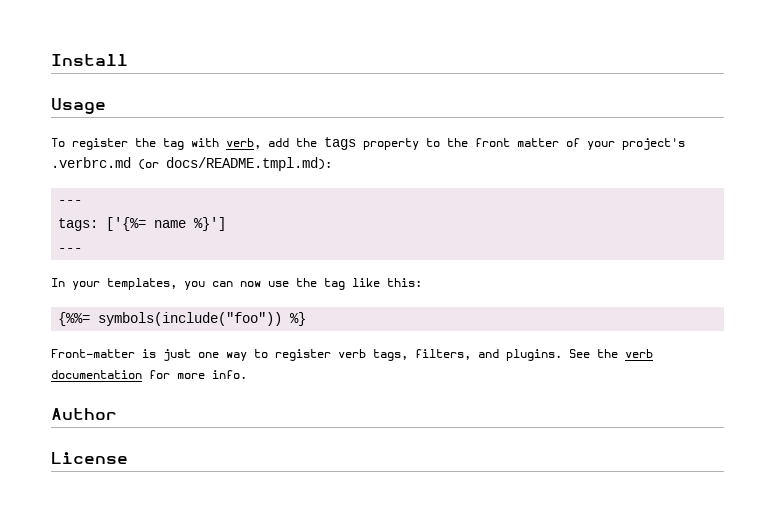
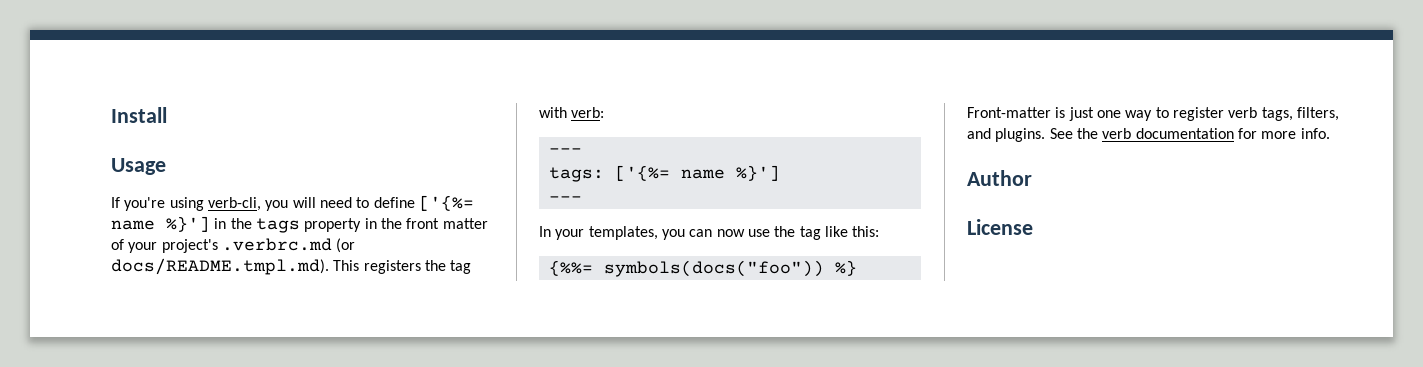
[51,138,289,150] To register the tag with verb, add -> [111,195,474,211] [111,216,227,232] If you're using verb-cli, you will need to define ['{%= name %}'] in
[426,138,440,147] to -> [364,218,377,229] in
[166,157,332,171] docs/README.tmpl.md): -> [111,258,472,275] [539,107,605,118] docs/README.tmpl.md). This registers the tag with verb:
[98,312,283,326] symbols(include("foo")) -> [603,260,824,277] symbols(docs("foo"))

